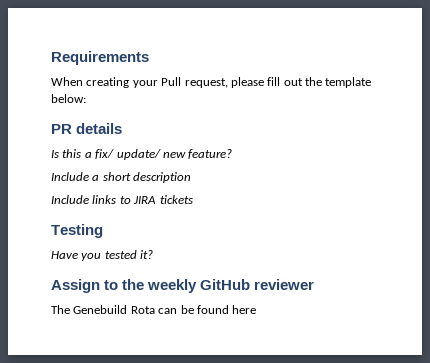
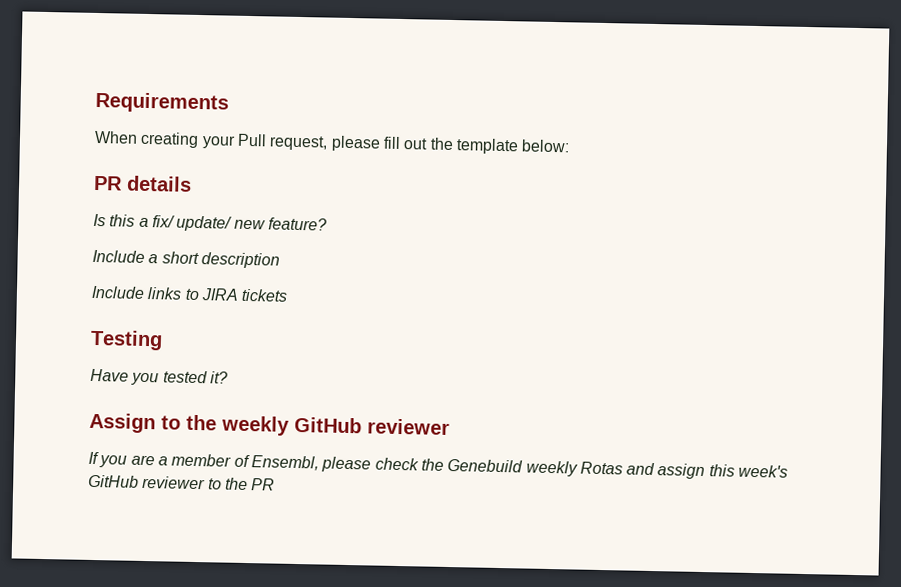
[51,305,257,314] The Genebuild Rota can be found here -> [88,451,789,480] [88,474,276,491] If you are a member of Ensembl, please check the Genebuild weekly Rotas and assign this week's GitHub reviewer to the PR

